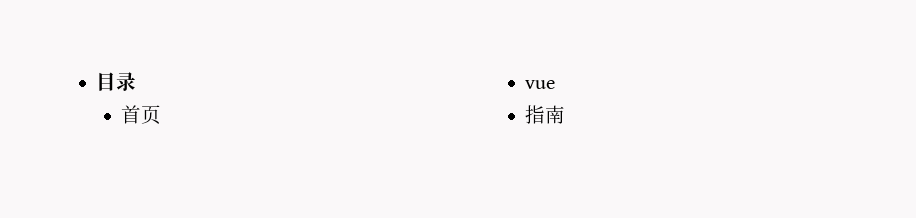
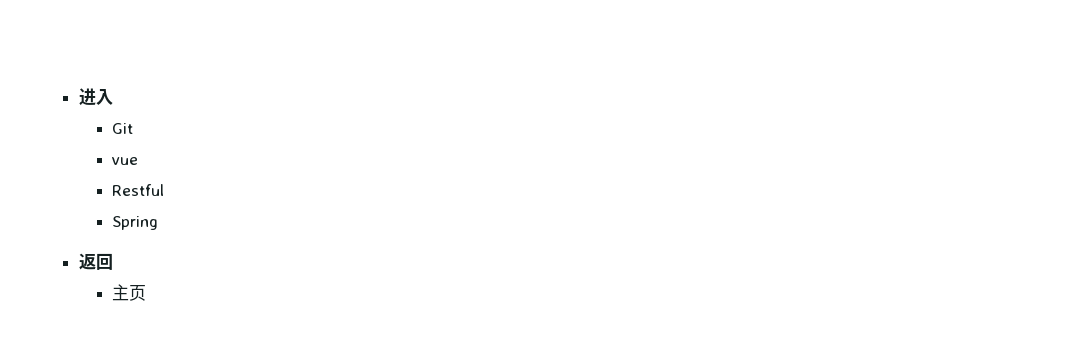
[96,72,137,91] [121,105,162,125] 目录 // 首页 -> [78,88,113,106] [112,123,134,134] 进入 // Git
[525,105,566,124] 指南 -> [112,184,165,196] [112,216,159,230] [78,253,113,270] [112,284,147,301] Restful // Spring // 返回 // 主页

